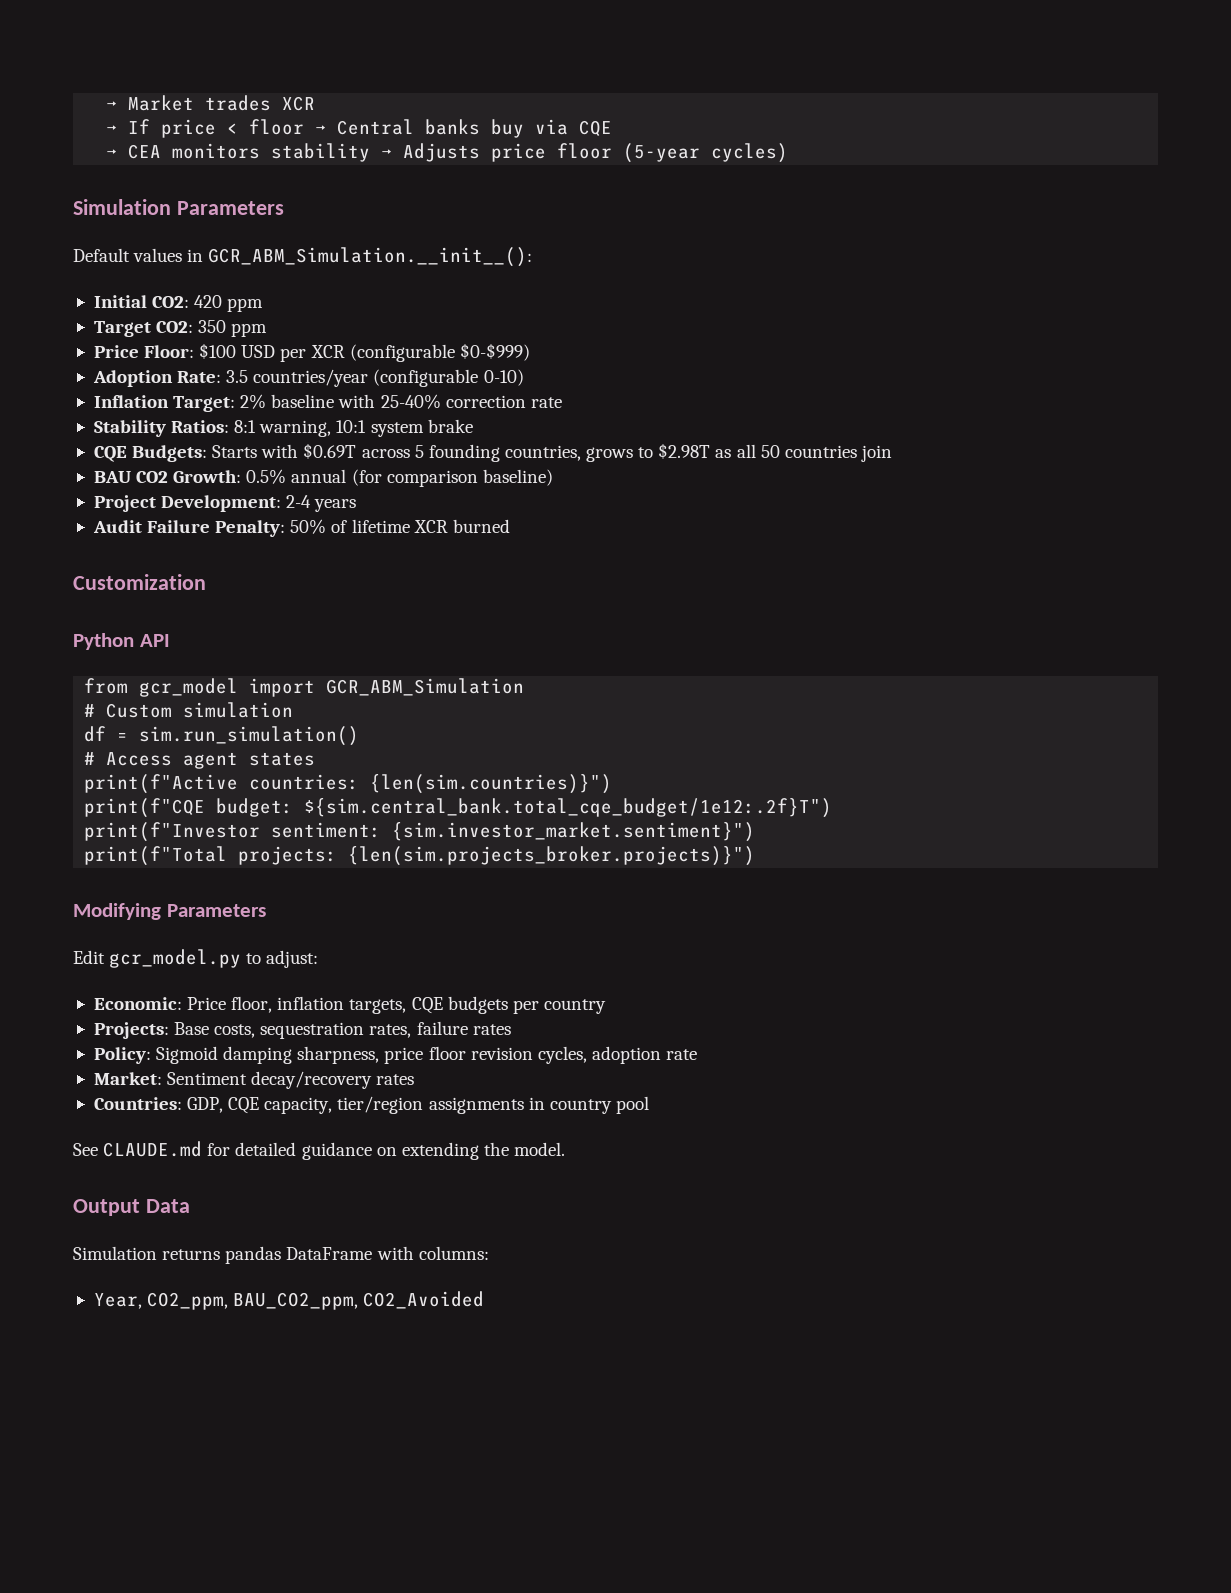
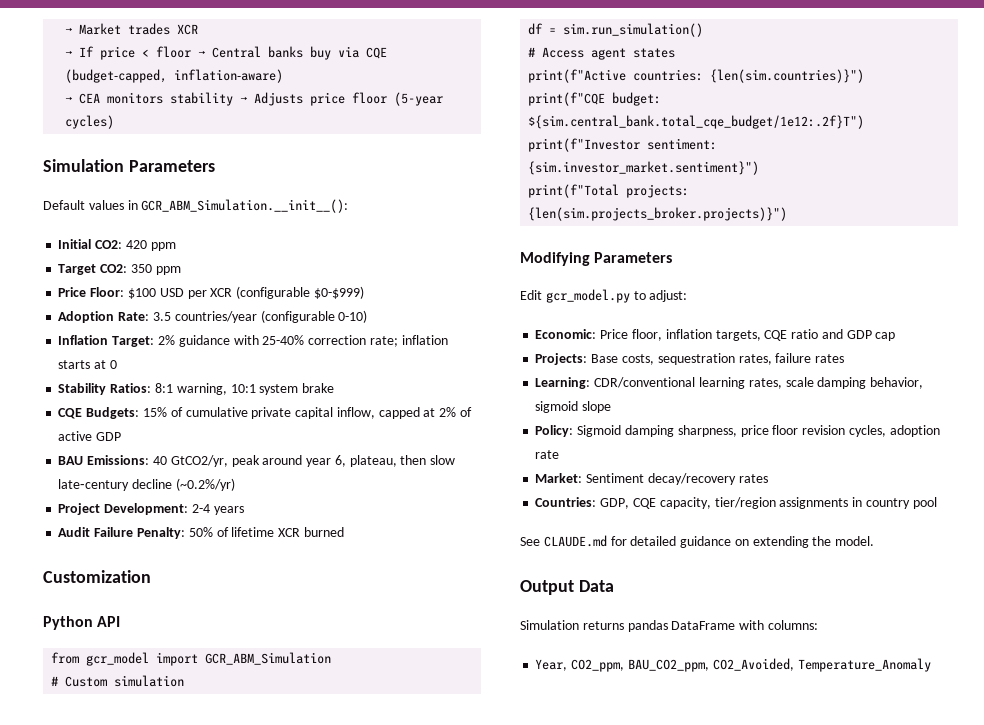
(613, 128) none -> [65,69,284,83] (budget‑capped, inflation‑aware)
[271,394,335,408] baseline -> [178,335,230,347] guidance
[530,397,562,408] rate -> [369,335,448,347] [58,360,117,369] rate; inflation starts at 0
[212,443,892,462] [93,469,553,487] Starts with $0.69T across 5 founding countries, grows to $2.98T as all 50 countries join // BAU CO2 Growth: 0.5% annual (for comparison baseline) -> [142,407,472,419] [58,431,122,441] [58,455,456,467] [58,478,235,491] 15% of cumulative private capital inflow, capped at 2% of active GDP // BAU Emissions: 40 GtCO2/yr, peak around year 6, plateau, then slow late‑century decline (~0.2%/yr)
[447,996,606,1014] budgets per country -> [791,329,896,341] ratio and GDP cap
(511, 1029) none -> [535,377,924,389] [535,401,612,413] // Learning: CDR/conventional learning rates, scale damping behavior, sigmoid slope
[363,1291,485,1309] CO2_Avoided -> [712,658,931,672] CO2_Avoided, Temperature_Anomaly

